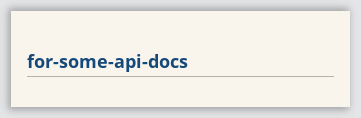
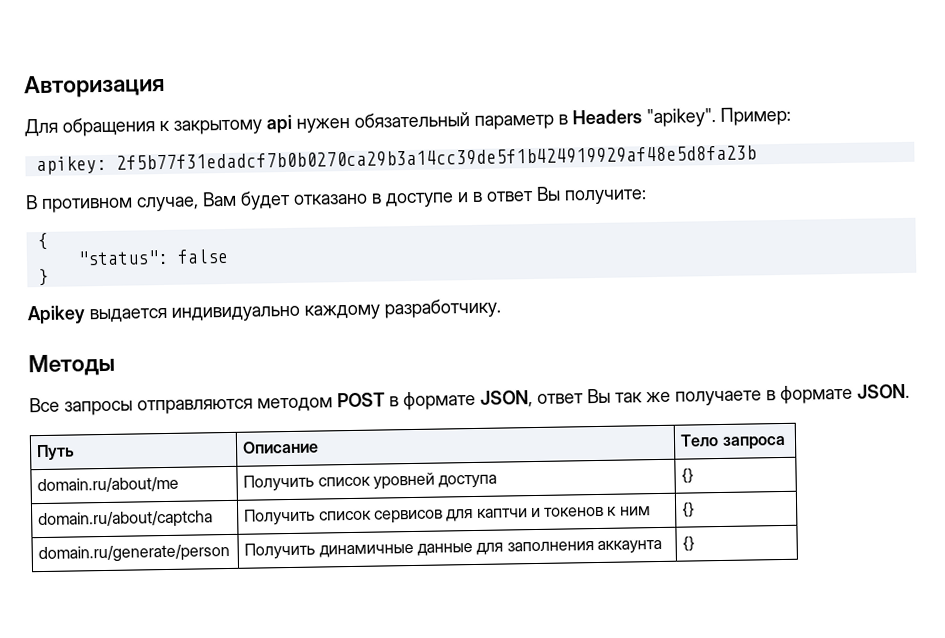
[27,54,188,72] for-some-api-docs -> [24,73,165,99] [24,106,791,137] [35,145,757,176] [25,186,647,213] [36,232,48,251] [76,248,229,266] [37,268,49,287] [27,298,501,325] [28,353,115,377] [29,383,910,416] [36,444,76,461] [242,440,320,454] [680,434,786,450] [37,476,180,494] [243,472,498,492] [681,467,695,484] [38,510,214,530] [244,506,651,526] [681,501,696,518] [38,543,231,564] [244,539,662,560] [682,535,696,552] Авторизация // Для обращения к закрытому api нужен обязательный параметр в Headers "apikey". Пример: // apikey: 2f5b77f31edadcf7b0b0270ca29b3a14cc39de5f1b424919929af48e5d8fa23b // В противном случае, Вам будет отказано в доступе и в ответ Вы получите: // { // "status": false // } // Apikey выдается индивидуально каждому разработчику. // Методы // Все запросы отправляются методом POST в формате JSON, ответ Вы так же получаете в формате JSON. // Путь | Описание | Тело запроса // domain.ru/about/me | Получить список уровней доступа | {} // domain.ru/about/captcha | Получить список сервисов для каптчи и токенов к ним | {} // domain.ru/generate/person | Получить динамичные данные для заполнения аккаунта | {}

